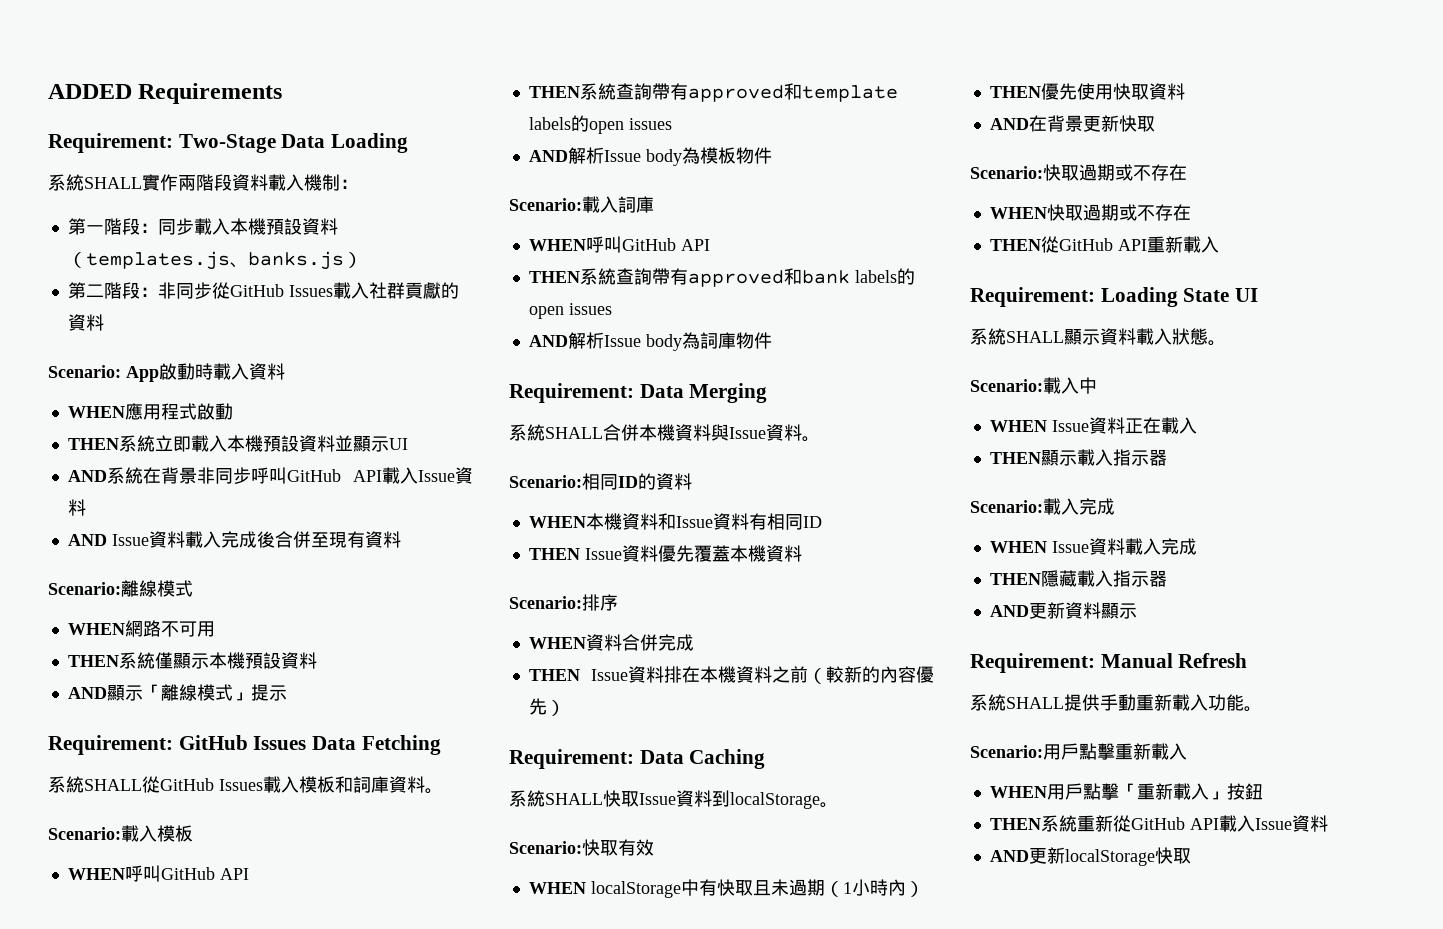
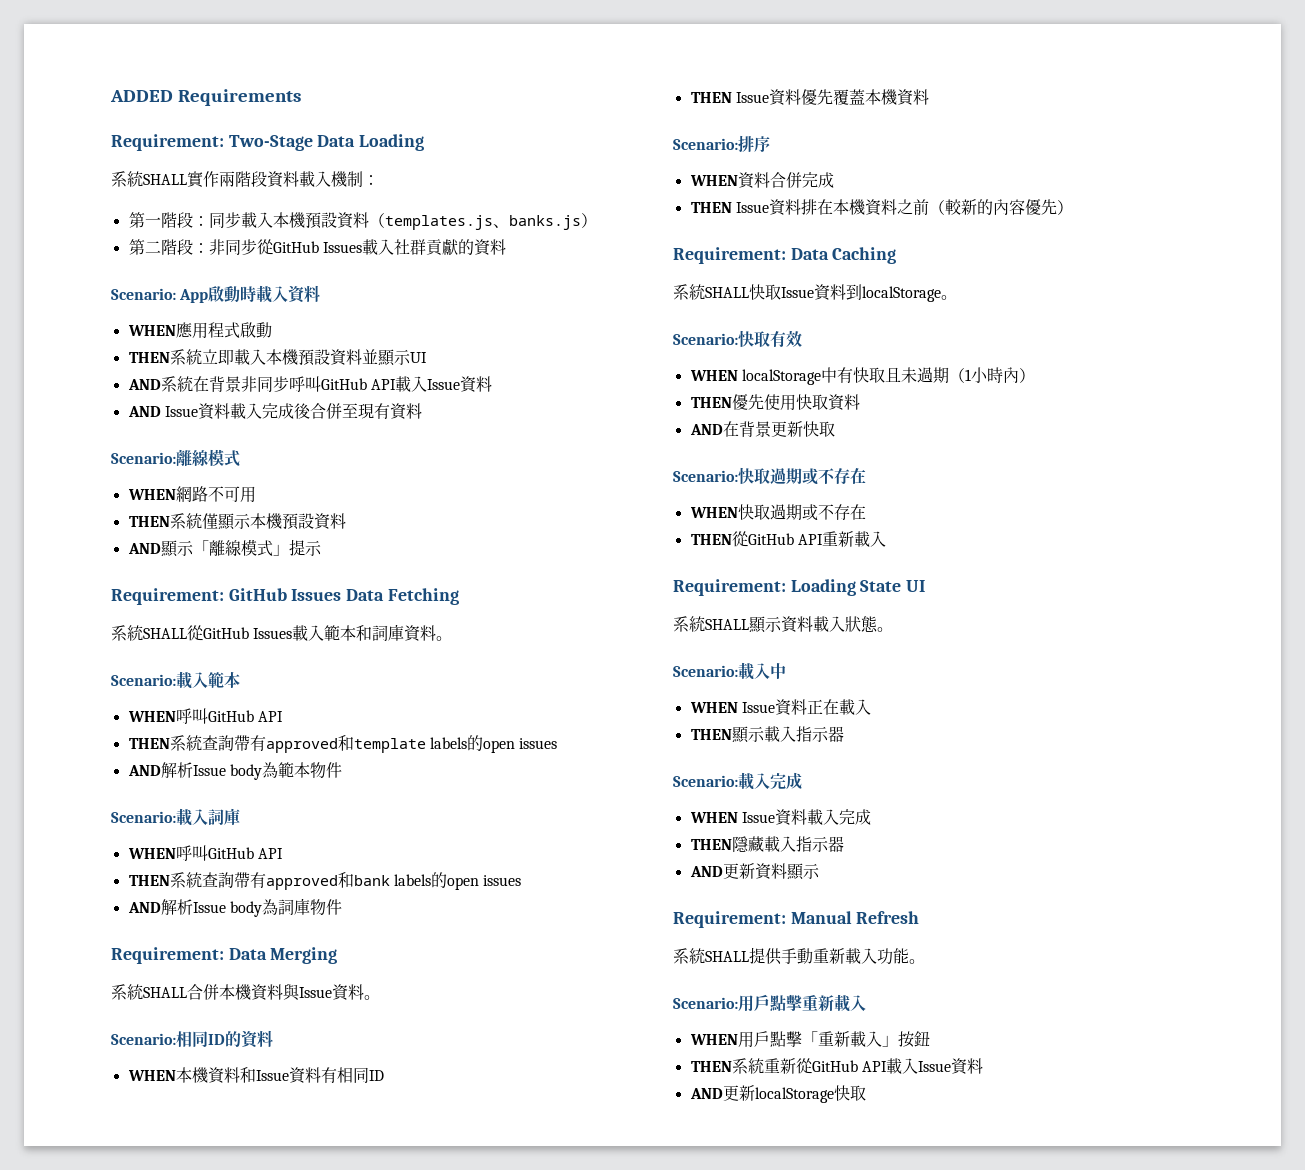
[299,776,335,793] 模板 -> [324,625,357,641] 範本
[157,825,193,842] 模板 -> [208,672,240,688] 範本
[699,147,736,164] 模板 -> [277,762,310,778] 範本

